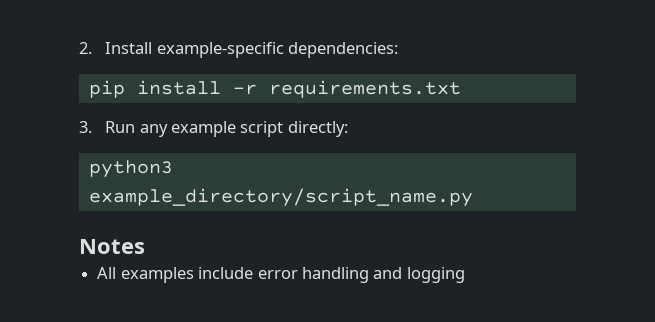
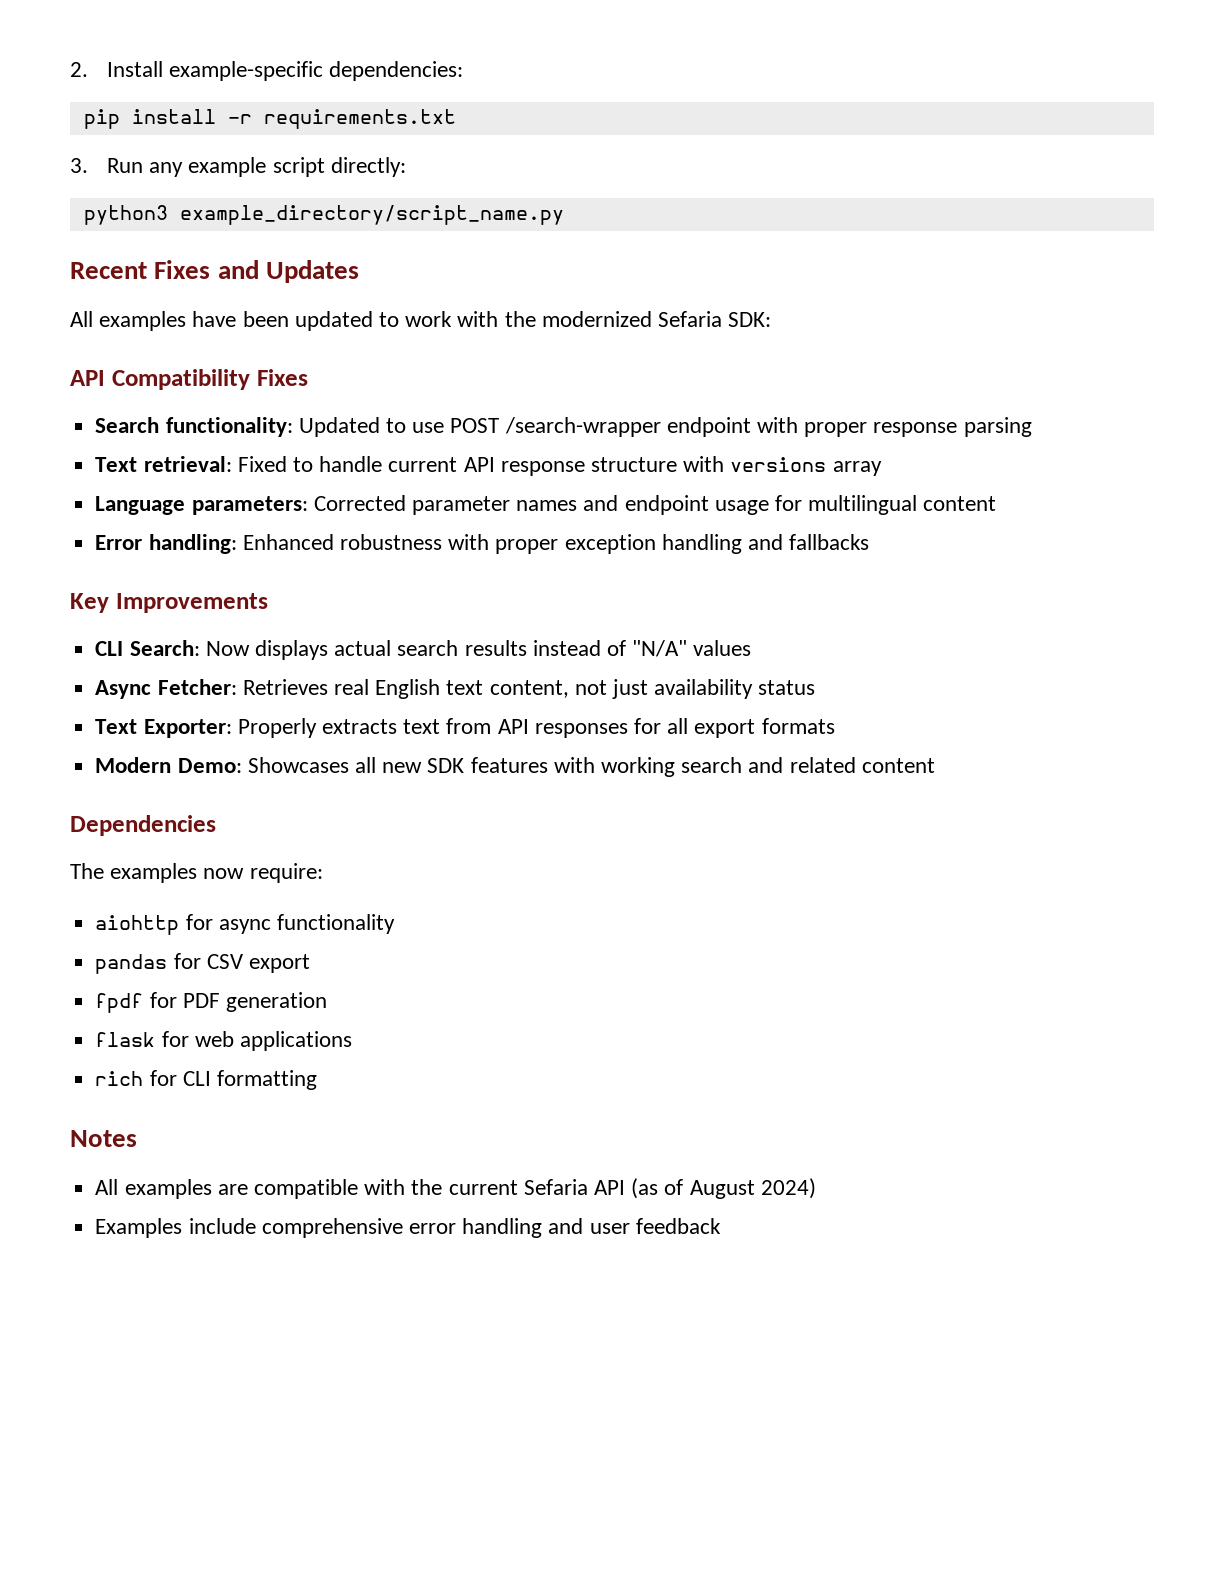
[79,239,145,254] [97,267,254,283] Notes // All examples include -> [70,260,359,283] [70,311,772,331] [70,369,308,390] [95,417,1032,437] [95,456,882,476] [95,495,997,515] [95,534,870,554] [70,593,268,613] [95,640,752,660] [95,679,816,699] [95,718,835,738] [95,757,935,777] [70,815,216,836] [70,863,323,883] [95,914,395,935] [95,953,310,974] [95,992,327,1013] [95,1031,352,1051] [95,1070,317,1090] [70,1130,137,1147] [95,1178,816,1199] [95,1218,403,1238] Recent Fixes and Updates // All examples have been updated to work with the modernized Sefaria SDK: // API Compatibility Fixes // Search functionality: Updated to use POST /search-wrapper endpoint with proper response parsing // Text retrieval: Fixed to handle current API response structure with versions array // Language parameters: Corrected parameter names and endpoint usage for multilingual content // Error handling: Enhanced robustness with proper exception handling and fallbacks // Key Improvements // CLI Search: Now displays actual search results instead of "N/A" values // Async Fetcher: Retrieves real English text content, not just availability status // Text Exporter: Properly extracts text from API responses for all export formats // Modern Demo: Showcases all new SDK features with working search and related content // Dependencies // The examples now require: // aiohttp for async functionality // pandas for CSV export // fpdf for PDF generation // flask for web applications // rich for CLI formatting // Notes // All examples are compatible with the current Sefaria API (as of August 2024) // Examples include comprehensive
[406,267,465,283] logging -> [589,1218,721,1234] user feedback

